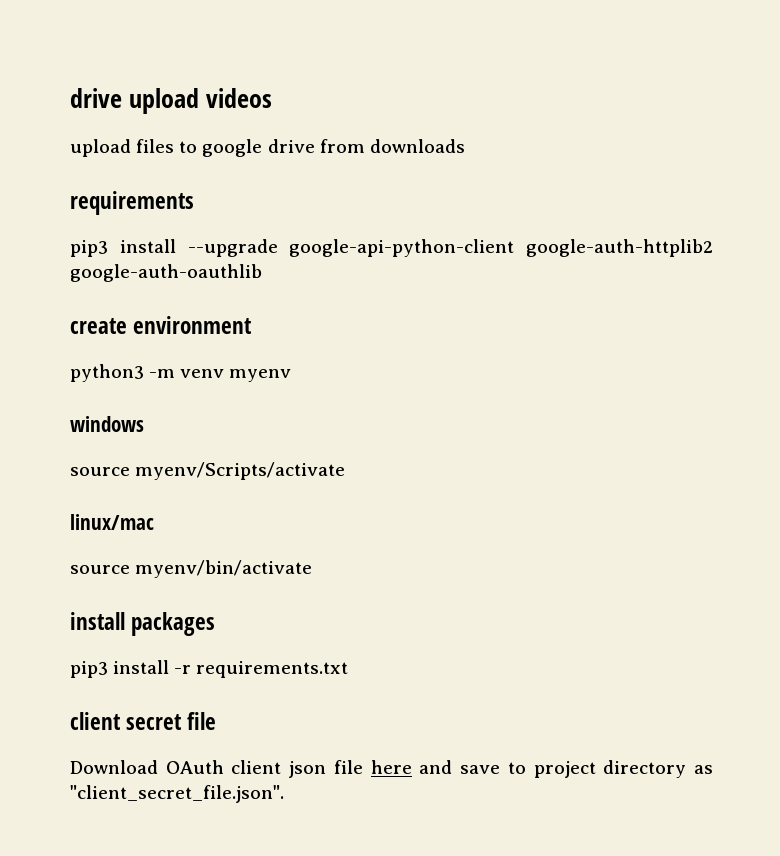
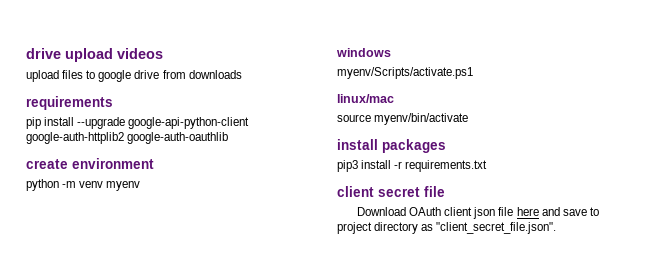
[70,240,108,257] pip3 -> [26,117,41,129] pip
[70,364,144,382] python3 -> [26,179,59,191] python
[70,462,346,480] source myenv/Scripts/activate -> [337,67,473,79] myenv/Scripts/activate.ps1

